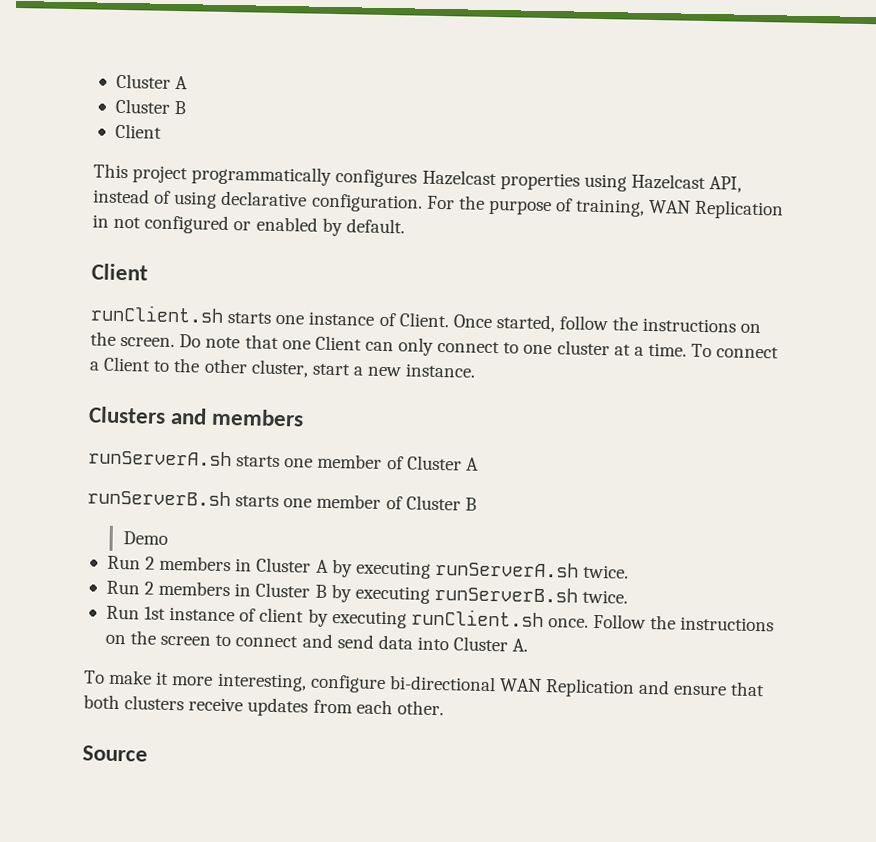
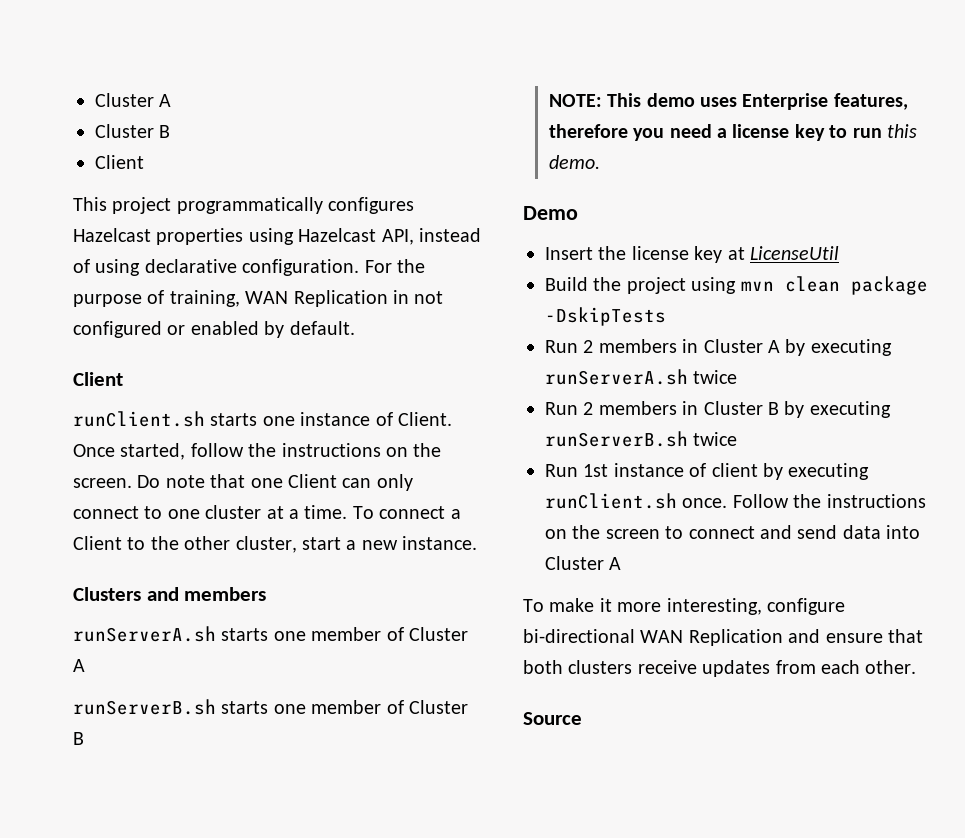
[122,531,168,545] Demo -> [548,93,908,110] [548,124,917,141] [548,155,600,169] [523,206,578,220] [545,246,839,263] [545,276,928,295] [545,307,666,326] NOTE: This demo uses Enterprise features, therefore you need a license key to run this demo. // Demo // Insert the license key at LicenseUtil // Build the project using mvn clean package -DskipTests
[583,564,630,579] twice. -> [693,370,738,384] twice
[582,589,629,604] twice. -> [693,432,738,446] twice
[512,638,529,652] A. -> [609,557,622,570] A

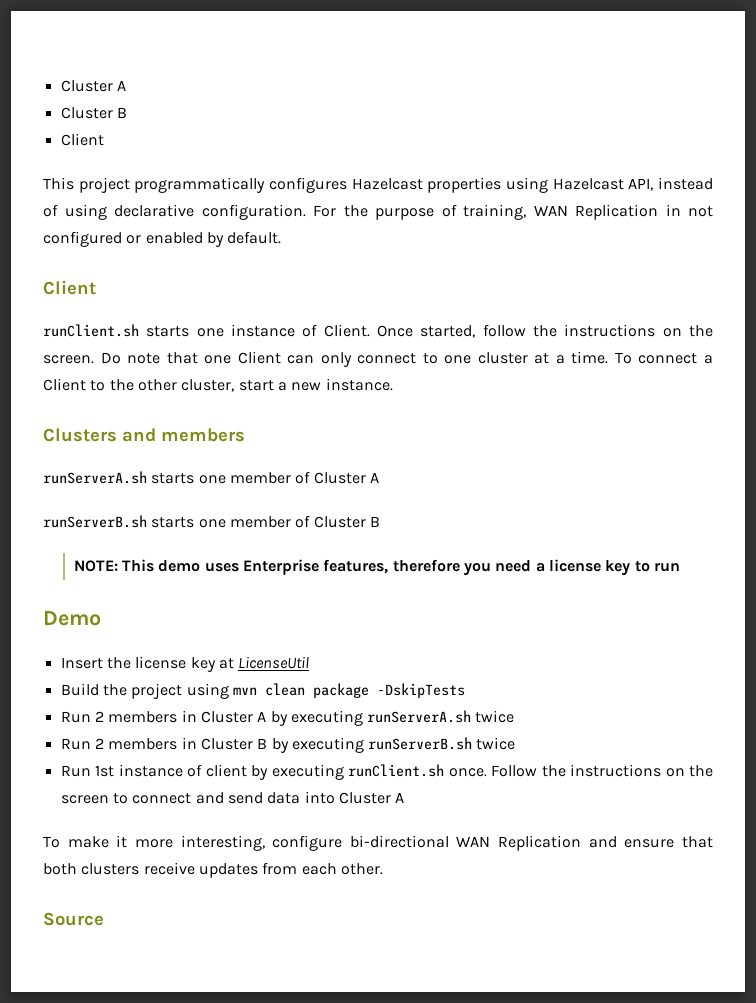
[886,124,917,138] [548,155,600,169] this demo. -> (680, 567) none

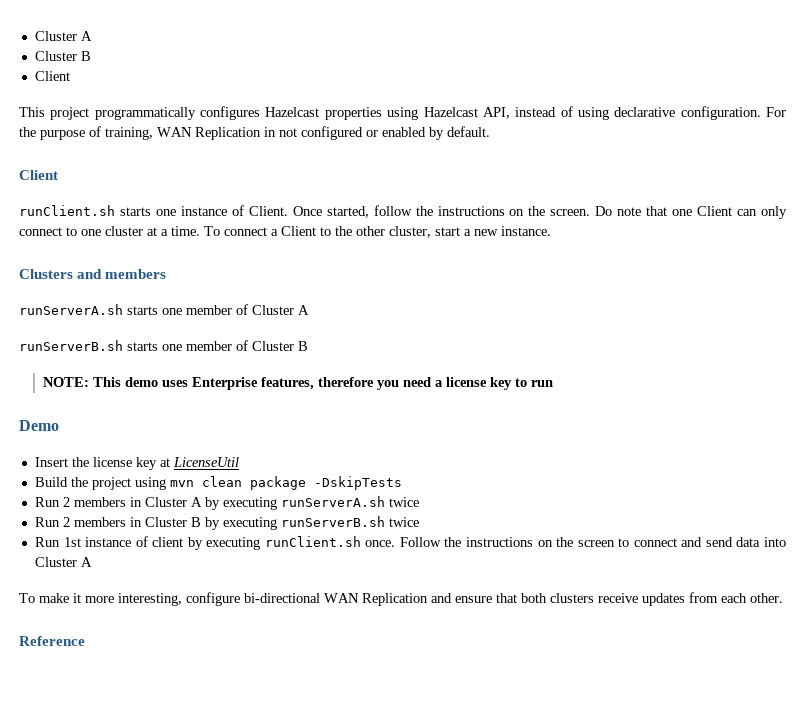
[43,912,104,926] Source -> [19,636,85,646] Reference

